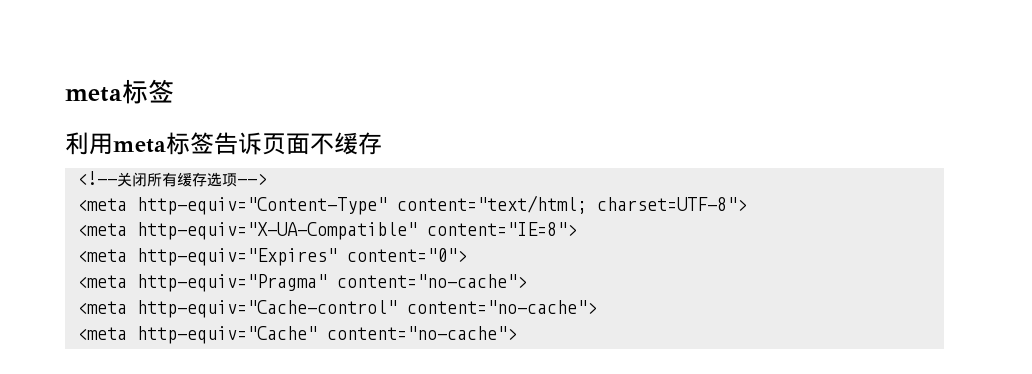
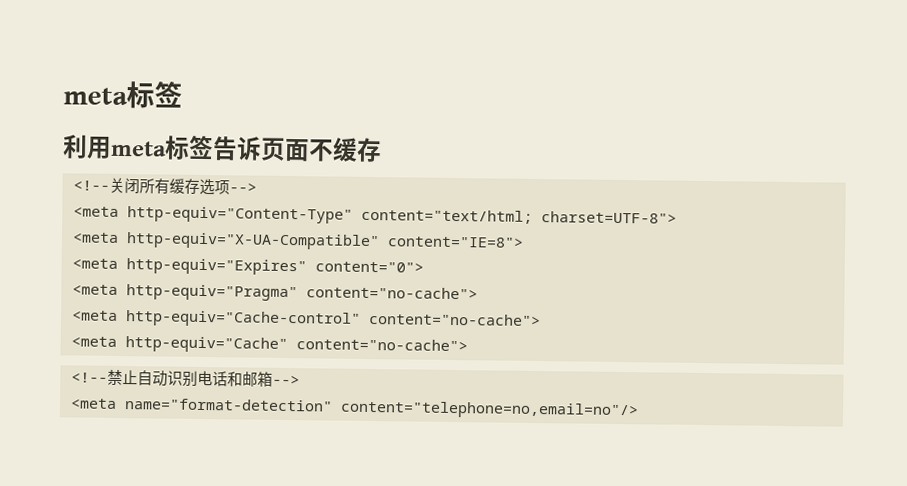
(517, 333) none -> [70,369,300,387] [69,398,639,420] // <!--禁止自动识别电话和邮箱--> // <meta name="format-detection" content="telephone=no,email=no"/>

